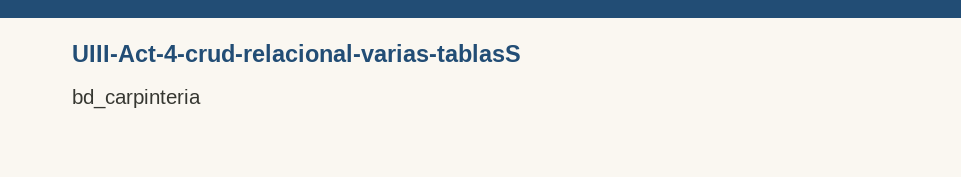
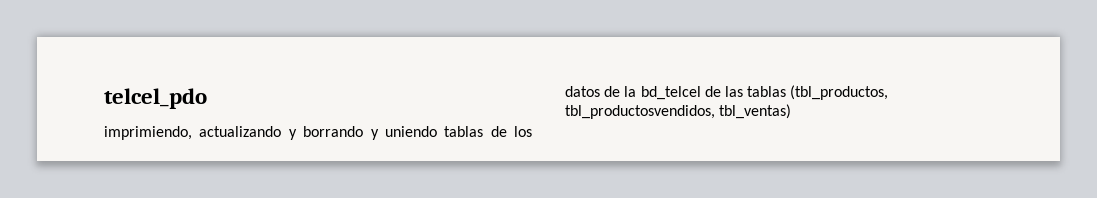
[72,44,521,62] [72,89,201,109] UIII-Act-4-crud-relacional-varias-tablasS // bd_carpinteria -> [104,88,207,109] [104,126,532,140] [565,85,889,100] [565,104,792,119] telcel_pdo // imprimiendo, actualizando y borrando y uniendo tablas de los datos de la bd_telcel de las tablas (tbl_productos, tbl_productosvendidos, tbl_ventas)

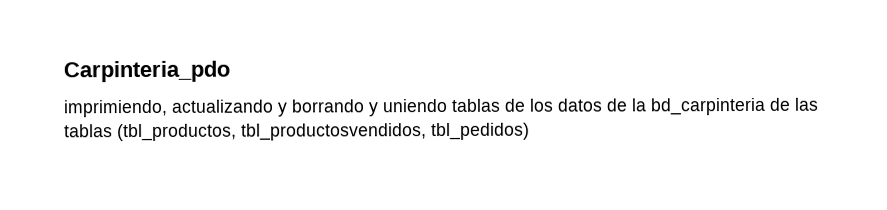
[104,88,207,109] telcel_pdo -> [63,60,230,83] Carpinteria_pdo
[640,86,701,100] bd_telcel -> [650,97,766,116] bd_carpinteria
[719,104,792,119] tbl_ventas) -> [431,122,530,141] tbl_pedidos)

